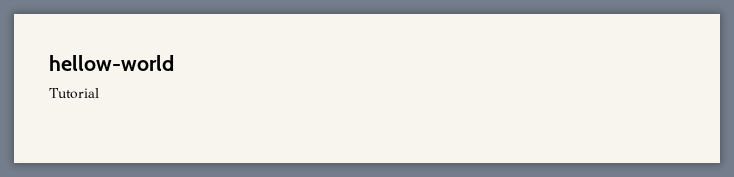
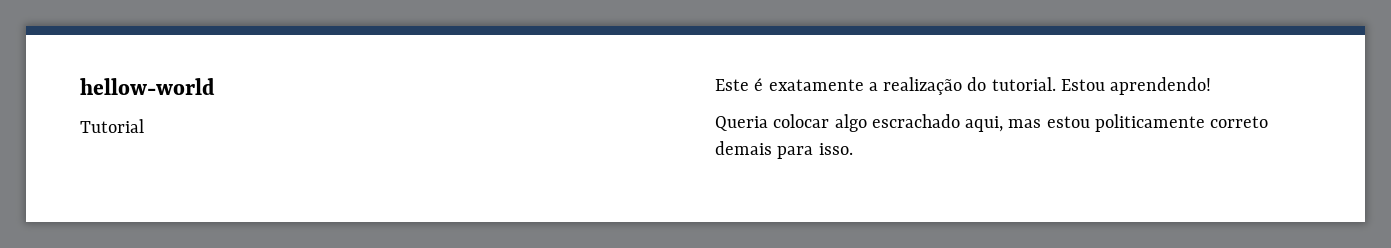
(99, 93) none -> [715,77,1212,95] [715,114,1269,132] [715,141,853,159] // Este é exatamente a realização do tutorial. Estou aprendendo! // Queria colocar algo escrachado aqui, mas estou politicamente correto demais para isso.

